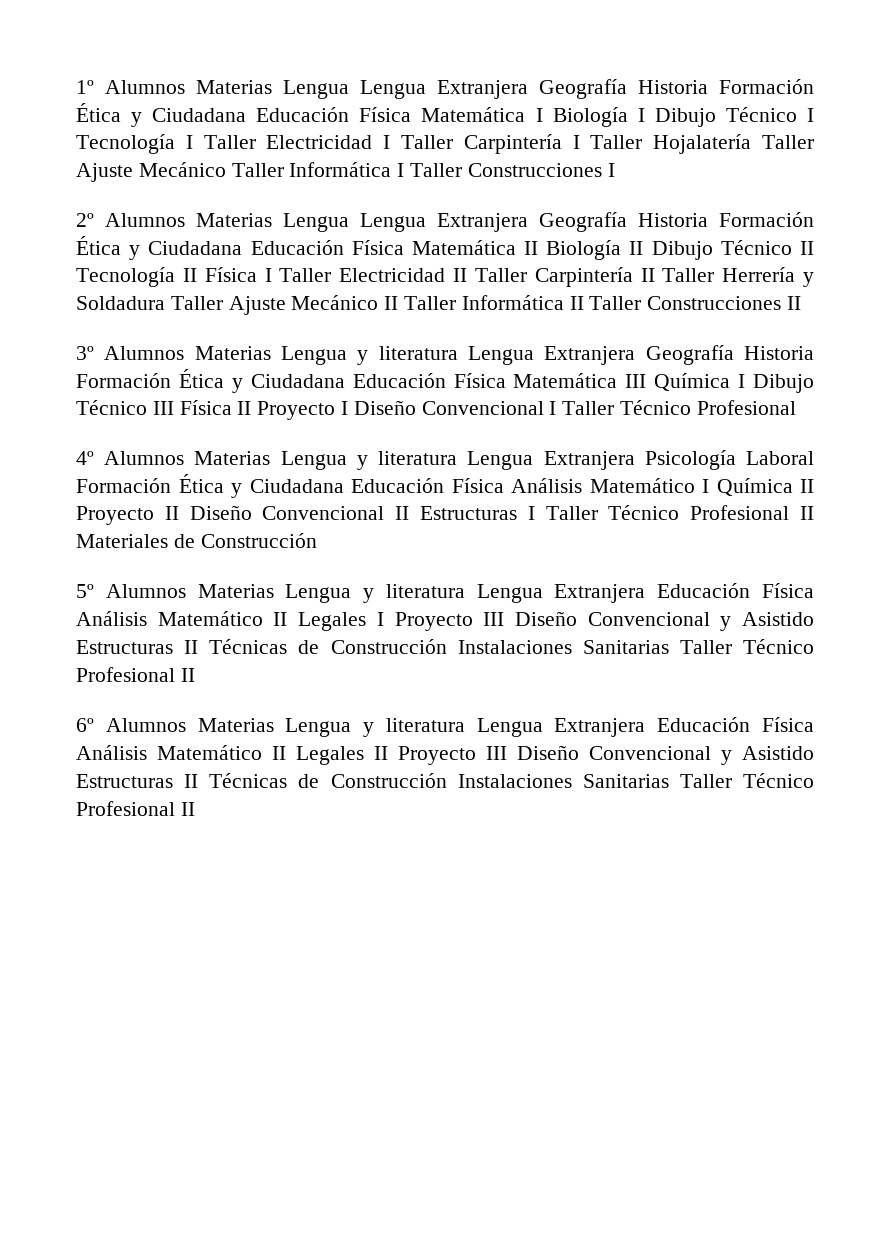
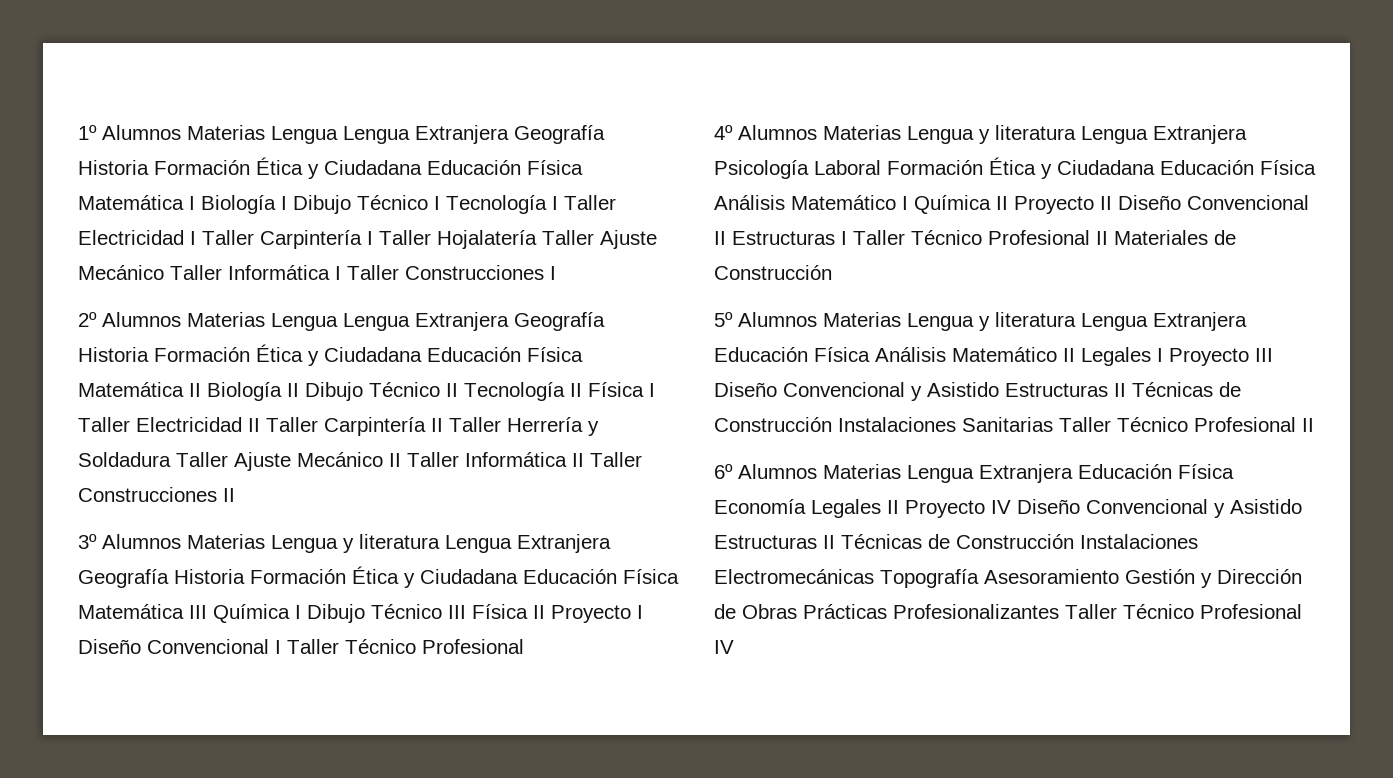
[363,717,814,737] [76,745,286,760] y literatura Lengua Extranjera Educación Física Análisis Matemático II -> [979,464,1234,483] [714,499,806,514] Extranjera Educación Física Economía
[486,746,507,760] III -> [991,500,1011,514] IV
[582,773,814,788] [76,801,195,816] Sanitarias Taller Técnico Profesional II -> [714,569,1302,588] [714,604,1302,619] [714,640,734,654] Electromecánicas Topografía Asesoramiento Gestión y Dirección de Obras Prácticas Profesionalizantes Taller Técnico Profesional IV

